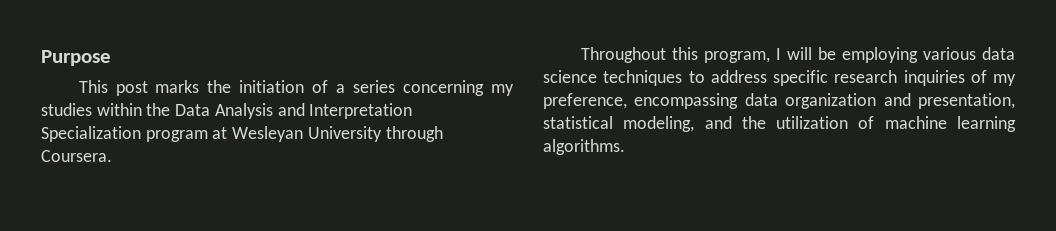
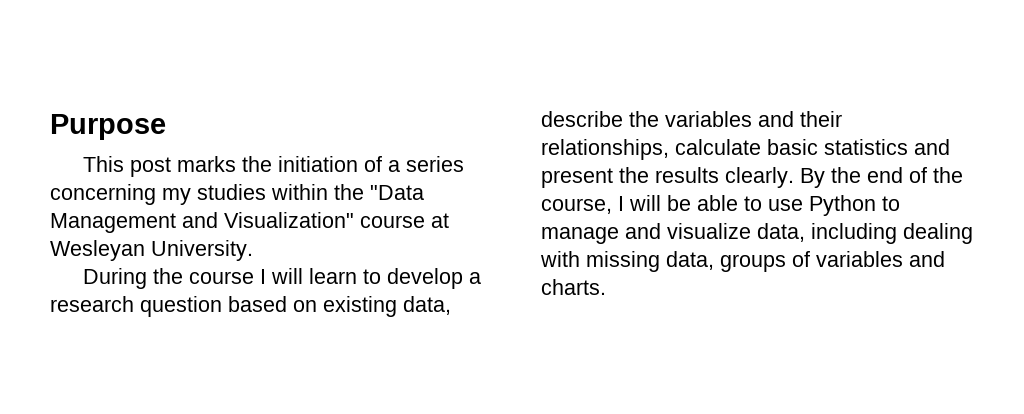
[175,103,413,119] [41,126,443,142] [41,150,112,162] [580,47,1016,63] [543,70,1016,86] [543,93,1015,109] [543,116,1016,132] [543,139,625,155] Data Analysis and Interpretation Specialization program at Wesleyan University through Coursera. // Throughout this program, I will be employing various data science techniques to address specific research inquiries of my preference, encompassing data organization and presentation, statistical modeling, and the utilization of machine learning algorithms. -> [370,185,424,200] [50,212,449,233] [50,240,253,261] [83,268,482,289] [50,296,451,317] [541,111,842,127] [541,139,950,160] [541,167,963,188] [541,195,900,216] [541,223,973,244] [540,251,945,272] [541,279,606,295] "Data Management and Visualization" course at Wesleyan University. // During the course I will learn to develop a research question based on existing data, describe the variables and their relationships, calculate basic statistics and present the results clearly. By the end of the course, I will be able to use Python to manage and visualize data, including dealing with missing data, groups of variables and charts.

